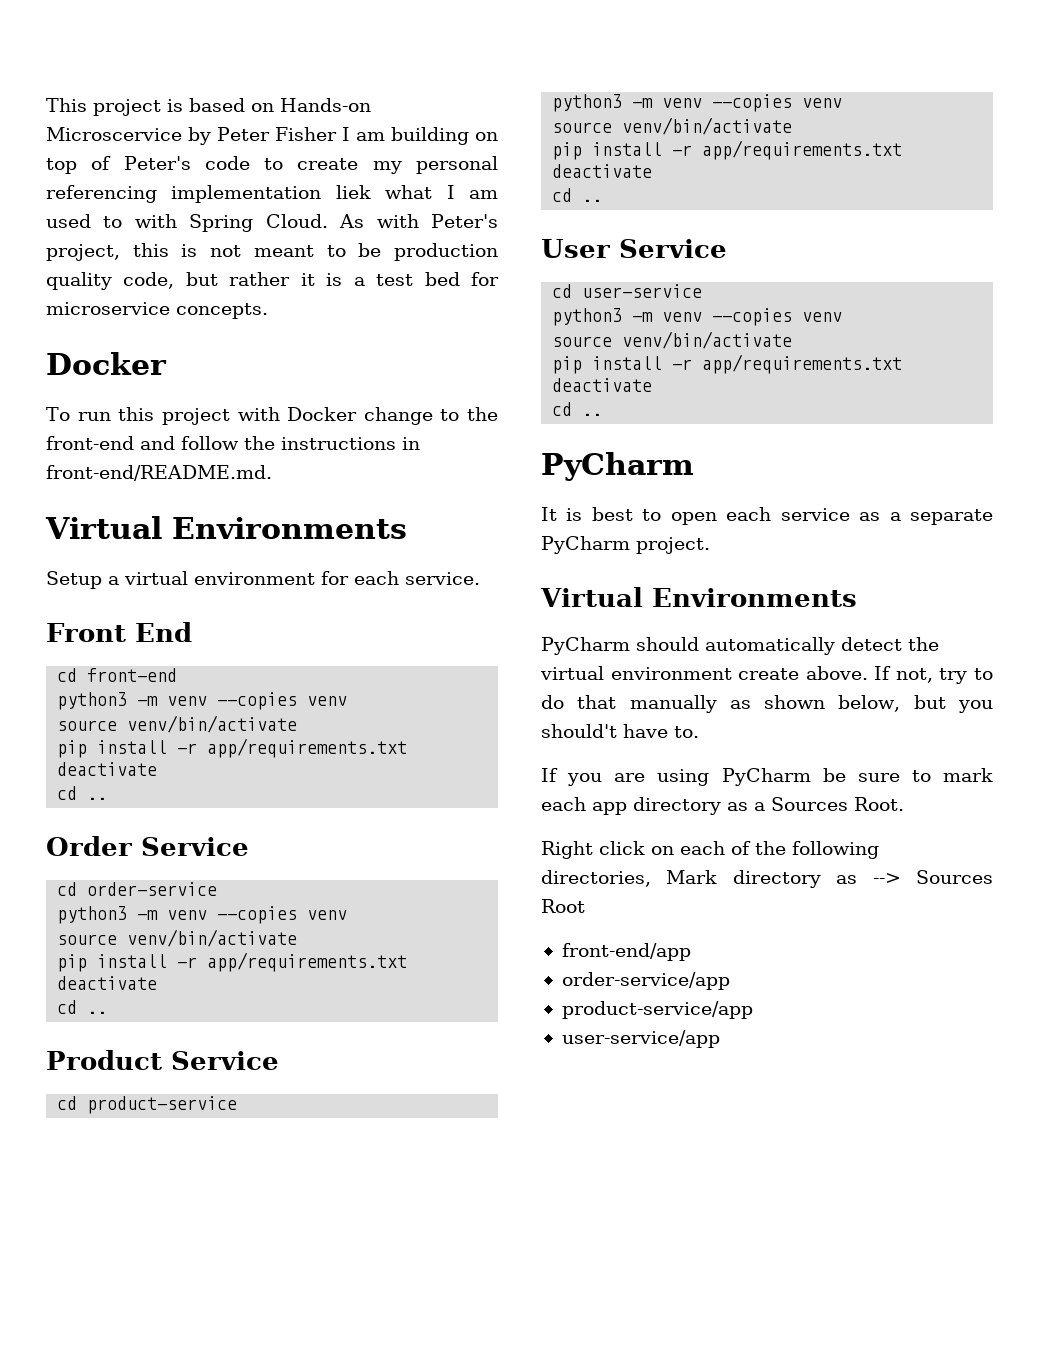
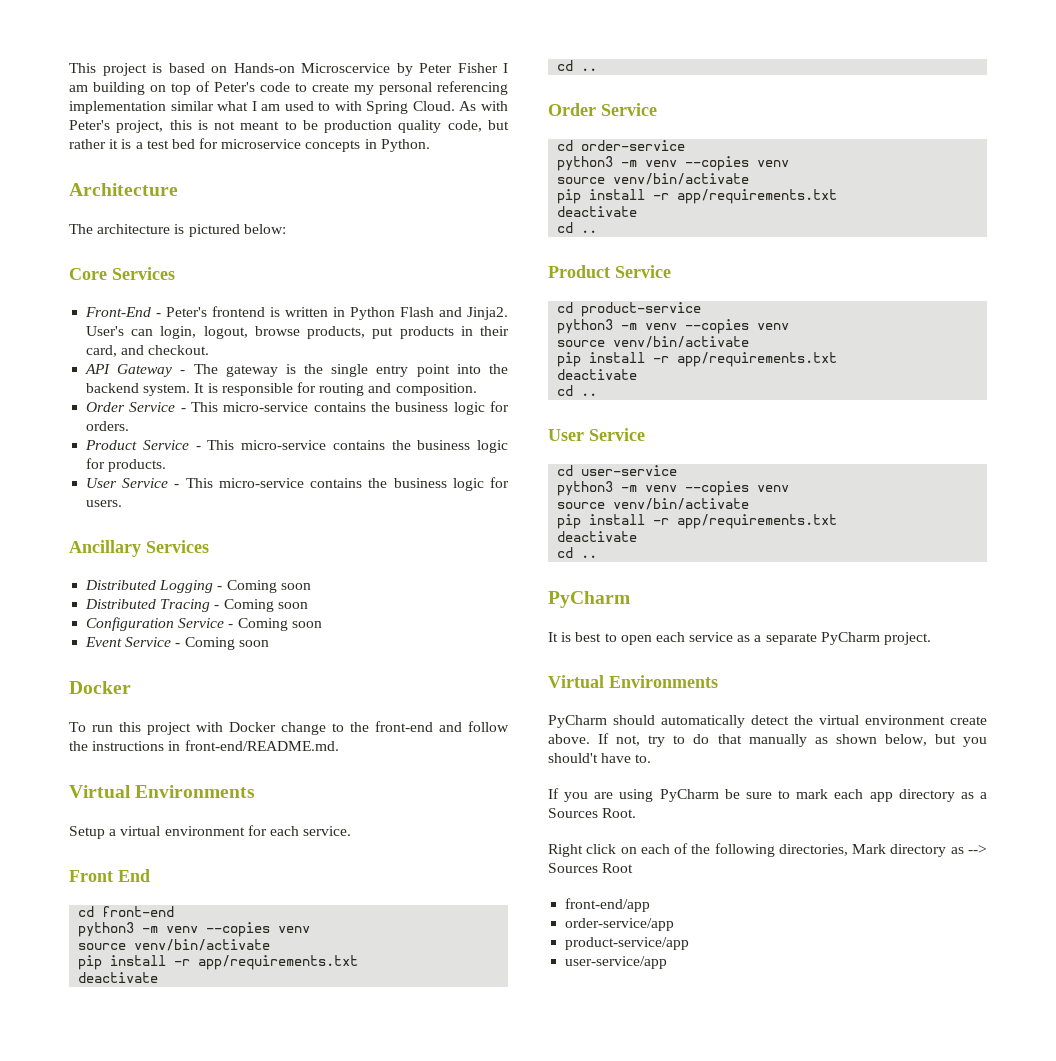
[335,185,371,199] liek -> [170,101,214,111] similar
[176,303,268,319] concepts. -> [305,139,430,152] [69,183,178,196] [69,224,286,237] [69,267,175,280] [85,306,508,320] [86,326,509,339] [86,345,210,357] [85,364,509,377] [86,382,477,396] [86,401,509,415] [86,421,130,431] [85,440,508,453] [86,458,167,472] [86,477,509,491] [86,500,123,507] [69,540,209,557] [85,580,311,593] [85,599,308,612] [86,617,322,631] [85,637,269,650] concepts in Python. // Architecture // The architecture is pictured below: // Core Services // Front-End - Peter's frontend is written in Python Flash and Jinja2. User's can login, logout, browse products, put products in their card, and checkout. // API Gateway - The gateway is the single entry point into the backend system. It is responsible for routing and composition. // Order Service - This micro-service contains the business logic for orders. // Product Service - This micro-service contains the business logic for products. // User Service - This micro-service contains the business logic for users. // Ancillary Services // Distributed Logging - Coming soon // Distributed Tracing - Coming soon // Configuration Service - Coming soon // Event Service - Coming soon

